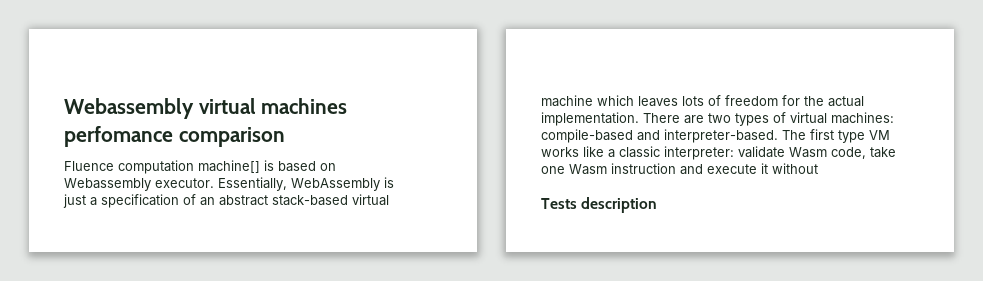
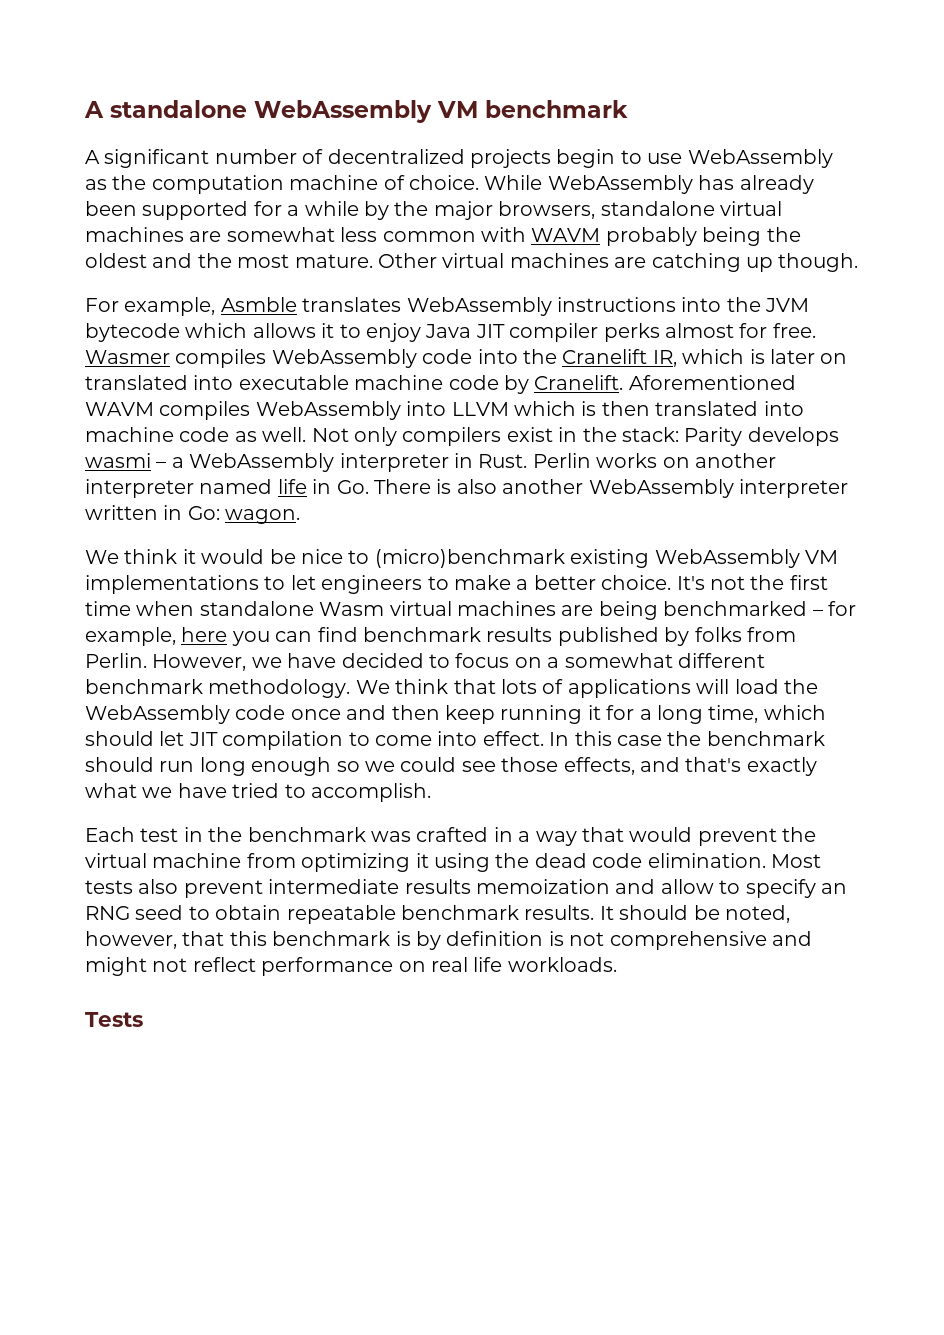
[64,98,348,119] [64,126,285,147] [64,160,336,174] [64,177,394,191] [63,194,389,208] [541,95,864,107] [541,112,894,126] [541,129,890,143] [541,146,896,160] [541,163,818,175] Webassembly virtual machines perfomance comparison // Fluence computation machine[] is based on Webassembly executor. Essentially, WebAssembly is just a specification of an abstract stack-based virtual machine which leaves lots of freedom for the actual implementation. There are two types of virtual machines: compile-based and interpreter-based. The first type VM works like a classic interpreter: validate Wasm code, take one Wasm instruction and execute it without -> [84,100,628,123] [85,149,833,168] [85,175,814,194] [85,201,782,220] [85,227,801,246] [85,253,859,272] [85,297,810,316] [85,323,816,342] [85,349,848,368] [85,375,796,394] [85,401,804,420] [85,427,839,446] [85,453,776,472] [85,479,848,498] [85,505,301,524] [85,549,838,568] [85,575,828,594] [85,601,856,620] [85,627,796,646] [85,653,765,671] [85,679,818,698] [85,705,826,724] [85,731,825,750] [85,757,817,776] [85,783,431,802] [85,827,817,846] [85,853,821,872] [85,879,847,898] [85,905,790,924] [85,931,812,950] [85,957,617,976] A standalone WebAssembly VM benchmark // A significant number of decentralized projects begin to use WebAssembly as the computation machine of choice. While WebAssembly has already been supported for a while by the major browsers, standalone virtual machines are somewhat less common with WAVM probably being the oldest and the most mature. Other virtual machines are catching up though. // For example, Asmble translates WebAssembly instructions into the JVM bytecode which allows it to enjoy Java JIT compiler perks almost for free. Wasmer compiles WebAssembly code into the Cranelift IR, which is later on translated into executable machine code by Cranelift. Aforementioned WAVM compiles WebAssembly into LLVM which is then translated into machine code as well. Not only compilers exist in the stack: Parity develops wasmi – a WebAssembly interpreter in Rust. Perlin works on another interpreter named life in Go. There is also another WebAssembly interpreter written in Go: wagon. // We think it would be nice to (micro)benchmark existing WebAssembly VM implementations to let engineers to make a better choice. It's not the first time when standalone Wasm virtual machines are being benchmarked – for example, here you can find benchmark results published by folks from Perlin. However, we have decided to focus on a somewhat different benchmark methodology. We think that lots of applications will load the WebAssembly code once and then keep running it for a long time, which should let JIT compilation to come into effect. In this case the benchmark should run long enough so we could see those effects, and that's exactly what we have tried to accomplish. // Each test in the benchmark was crafted in a way that would prevent the virtual machine from optimizing it using the dead code elimination. Most tests also prevent intermediate results memoization and allow to specify an RNG seed to obtain repeatable benchmark results. It should be noted, however, that this benchmark is by definition is not comprehensive and might not reflect performance on real life workloads.
[581,197,658,213] description -> (143, 1019) none

